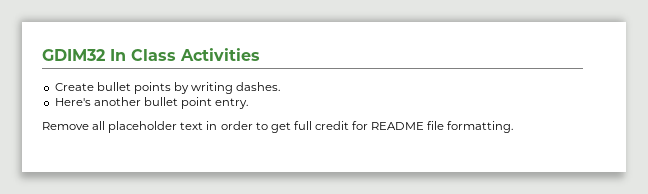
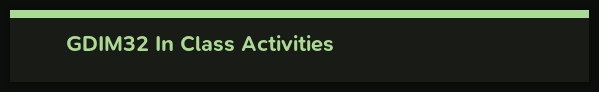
[54,82,281,94] [54,97,249,109] [42,121,514,133] // Create bullet points by writing dashes. // Here's another bullet point entry. // Remove all placeholder text in order to get full credit for README file formatting. -> (334, 43) none

